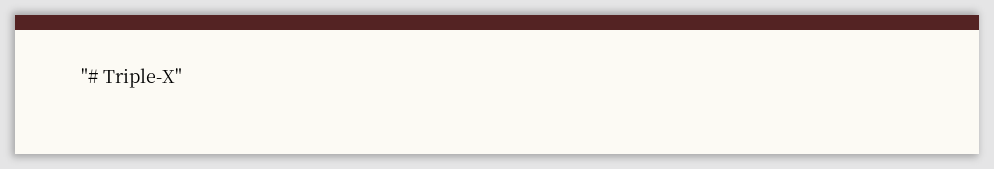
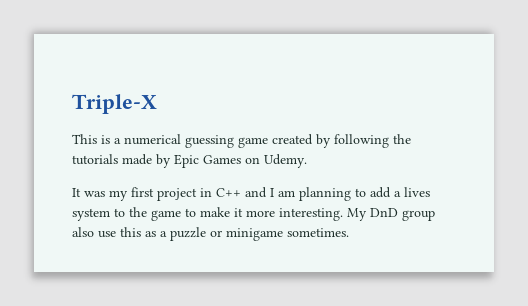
[81,68,182,88] "# Triple-X" -> [72,94,157,114] [72,134,411,148] [72,154,307,168] [72,187,430,201] [72,207,435,221] [72,227,349,241] Triple-X // This is a numerical guessing game created by following the tutorials made by Epic Games on Udemy. // It was my first project in C++ and I am planning to add a lives system to the game to make it more interesting. My DnD group also use this as a puzzle or minigame sometimes.

